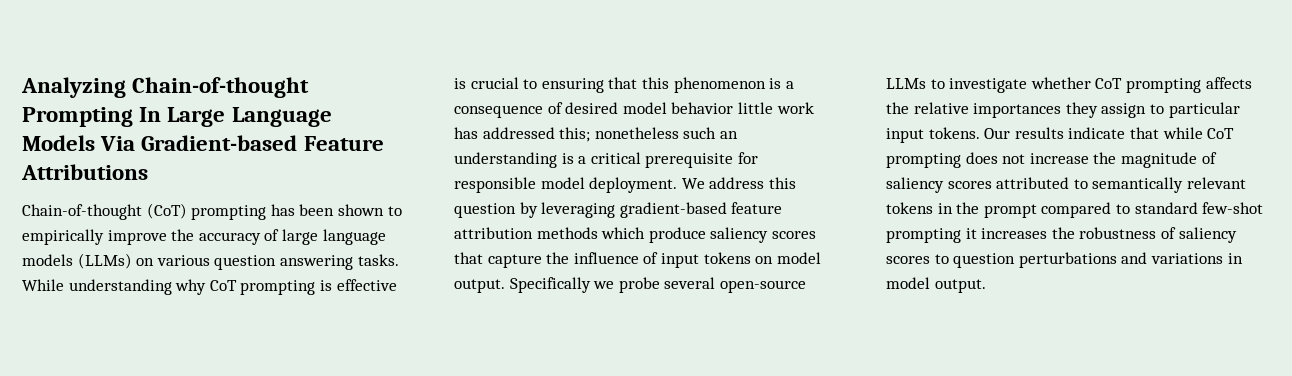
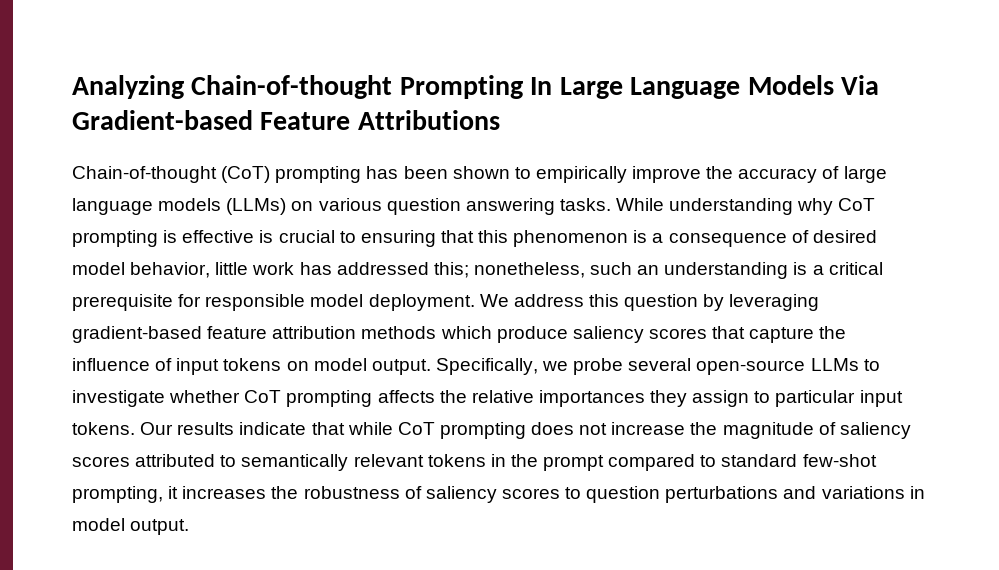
[671,102,734,114] behavior -> [130,262,211,278] behavior,
[594,127,679,139] nonetheless -> [473,262,585,278] nonetheless,
[509,277,591,293] Specifically -> [435,358,538,375] Specifically,
[886,228,961,243] prompting -> [72,486,163,503] prompting,

